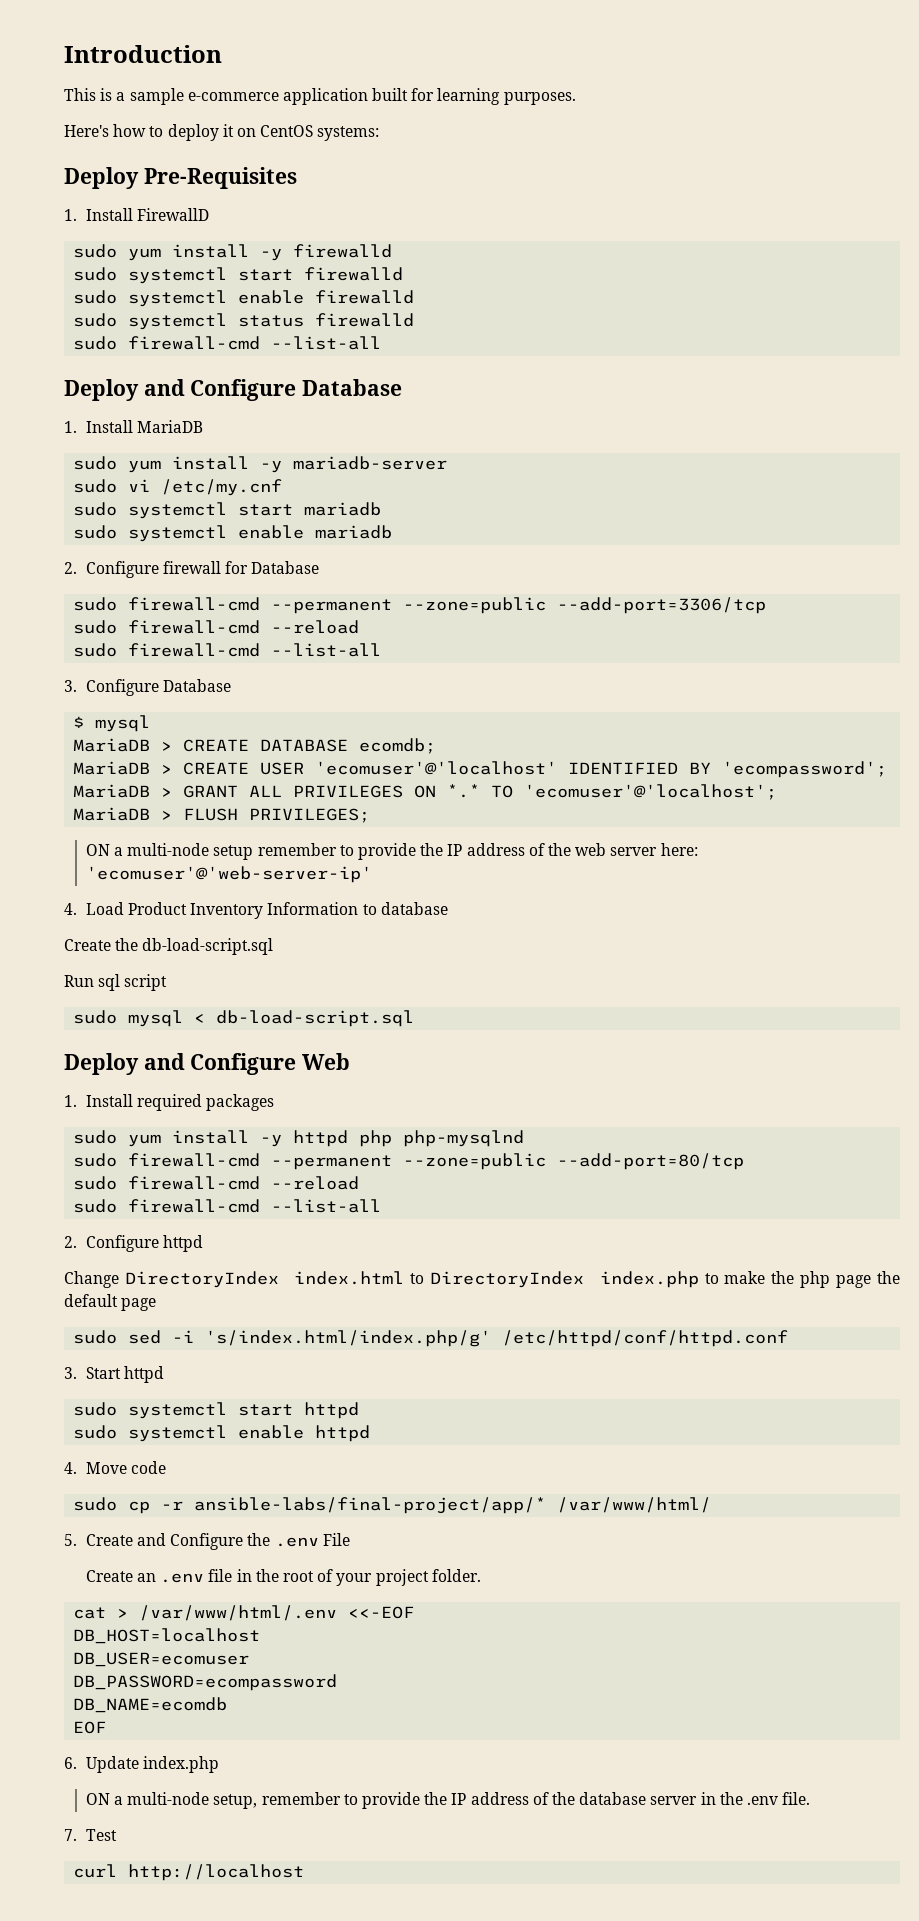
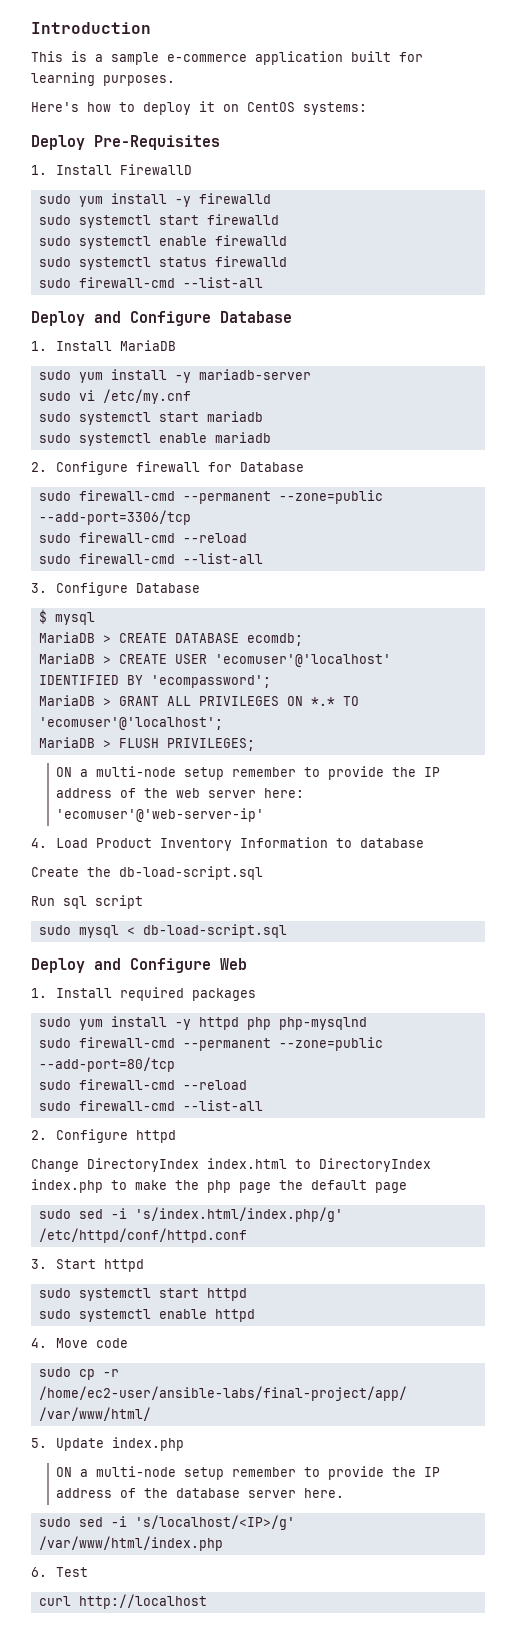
[194,1497,547,1514] ansible-labs/final-project/app/* -> [38,1386,407,1401] /home/ec2-user/ansible-labs/final-project/app/
[85,1533,350,1550] [85,1569,481,1586] [73,1605,415,1621] [73,1628,261,1644] [73,1652,250,1667] [73,1674,338,1691] [73,1697,228,1713] [73,1721,107,1734] [64,1757,77,1769] Create and Configure the .env File // Create an .env file in the root of your project folder. // cat > /var/www/html/.env <<-EOF // DB_HOST=localhost // DB_USER=ecomuser // DB_PASSWORD=ecompassword // DB_NAME=ecomdb // EOF // 6. -> (47, 1443) none
[213,1794,258,1809] setup, -> [183,1467,224,1480] setup
[700,1792,811,1805] [64,1829,77,1841] in the .env file. // 7. -> [303,1488,344,1498] [38,1515,295,1530] [38,1536,223,1551] [31,1567,47,1577] here. // sudo sed -i 's/localhost/<IP>/g' /var/www/html/index.php // 6.

